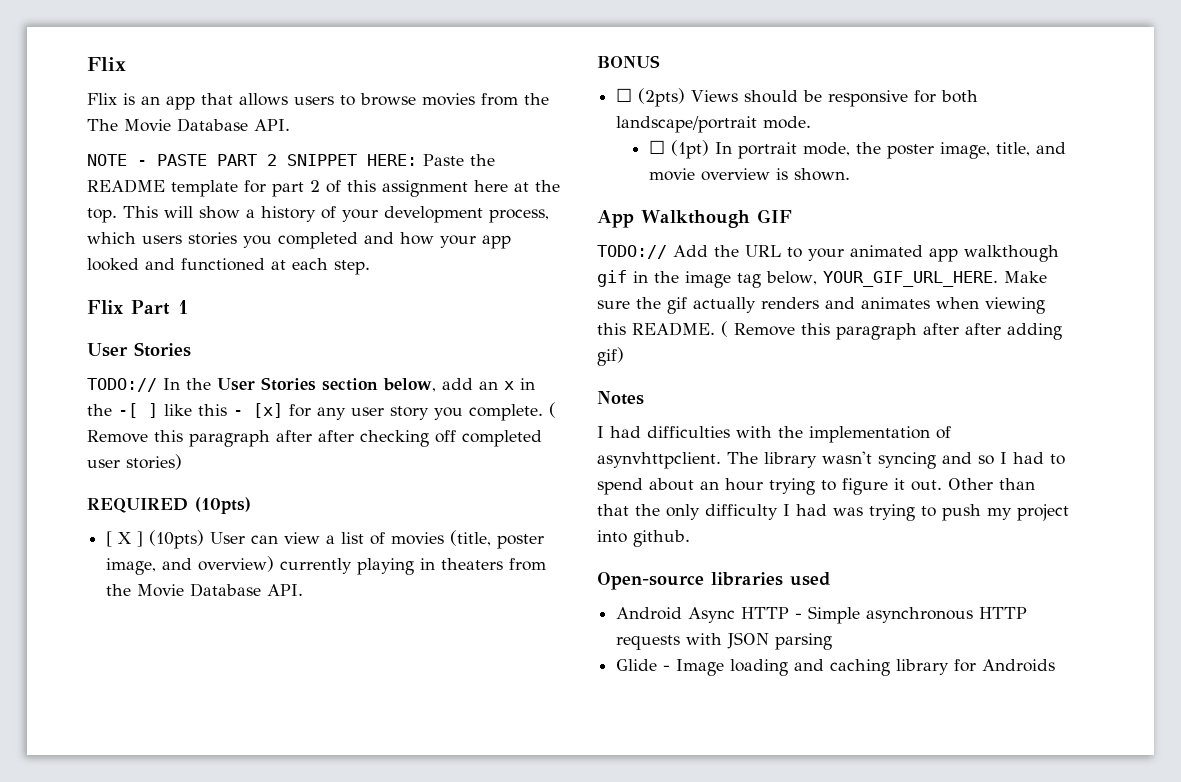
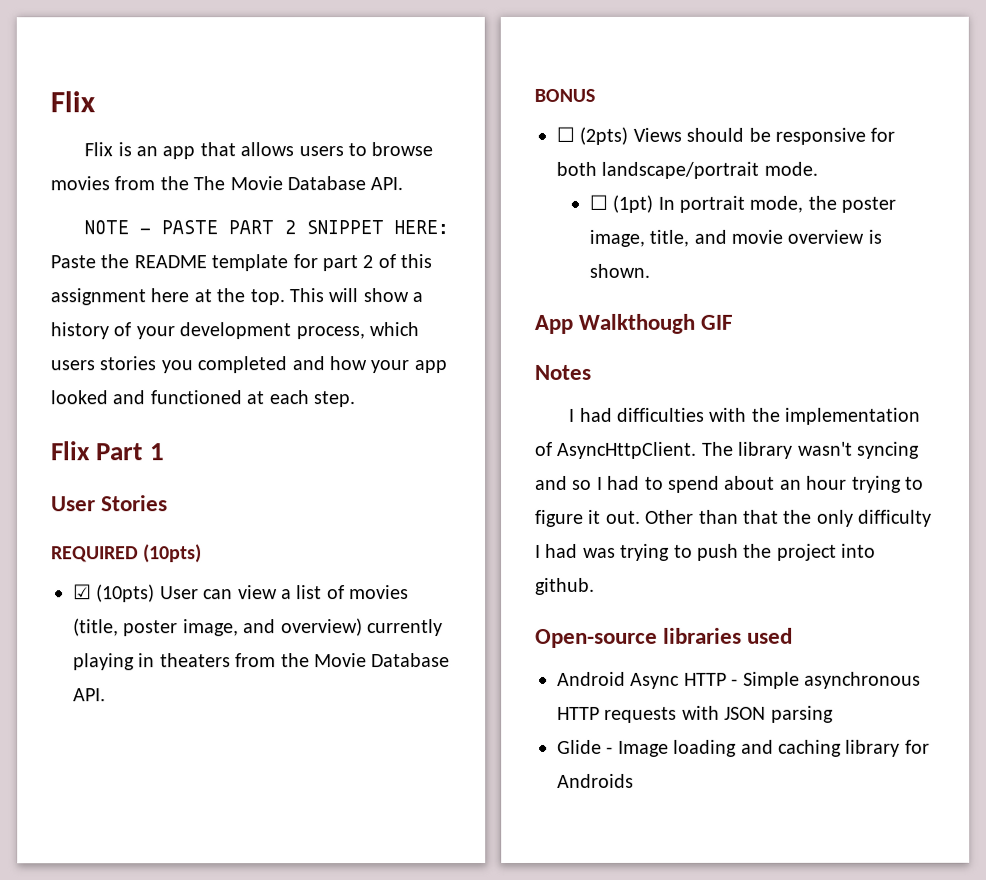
[87,377,535,392] [87,402,556,421] [87,430,542,447] [87,454,182,470] // TODO:// In the User Stories section below, add an x in the -[ ] like this - [x] for any user story you complete. ( Remove this paragraph after after checking off completed user stories) -> (169, 503) none
[106,531,144,547] [ X ] -> [73,584,92,600] ☑
[597,245,1059,262] [597,270,1047,288] [597,297,1045,314] [597,321,1062,340] [597,347,624,366] // TODO:// Add the URL to your animated app walkthough gif in the image tag below, YOUR_GIF_URL_HERE. Make sure the gif actually renders and animates when viewing this README. ( Remove this paragraph after after adding gif) -> (734, 322) none
[597,452,721,469] asynvhttpclient. -> [557,441,698,459] AsyncHttpClient.
[987,507,1012,520] my -> [743,543,773,558] the

